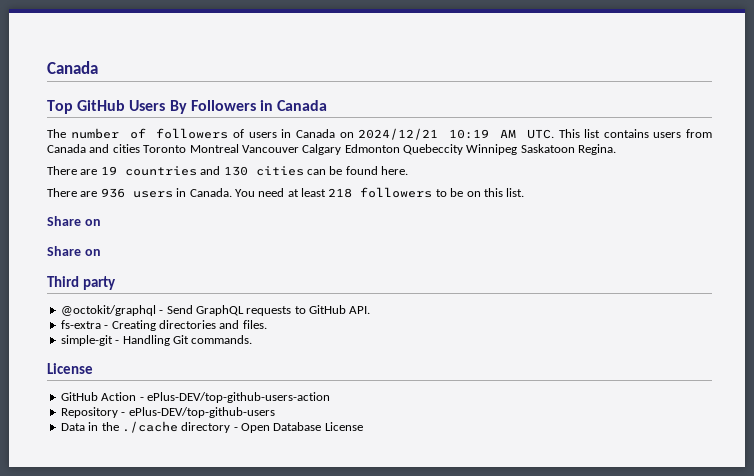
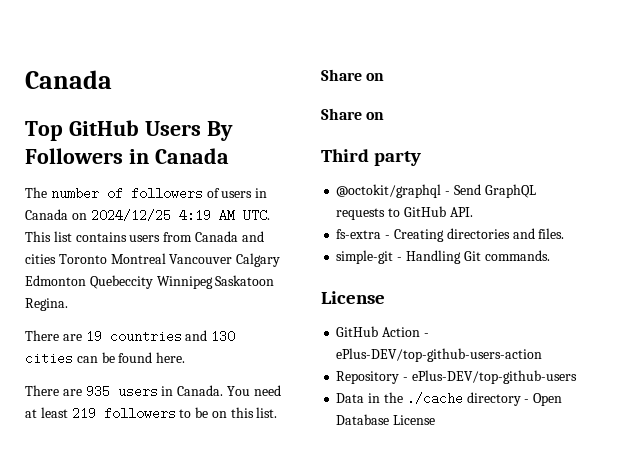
[358,128,490,140] 2024/12/21 10:19 -> [90,209,211,222] 2024/12/25 4:19
[100,188,125,198] 936 -> [85,385,110,398] 935
[328,188,353,198] 218 -> [71,407,96,420] 219

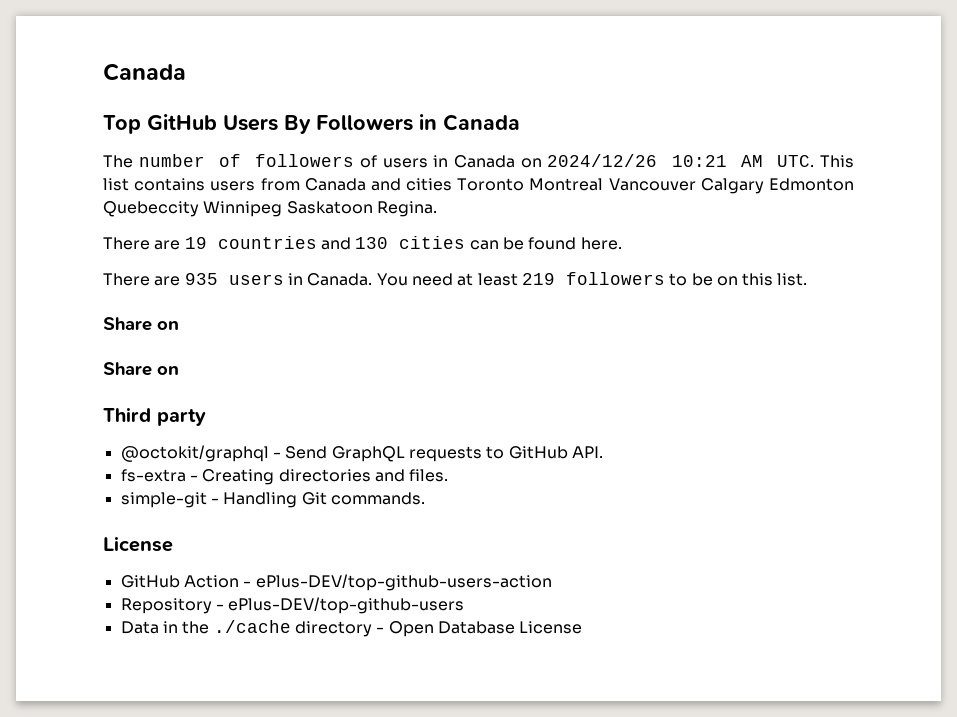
[90,209,211,222] 2024/12/25 4:19 -> [547,154,727,167] 2024/12/26 10:21

